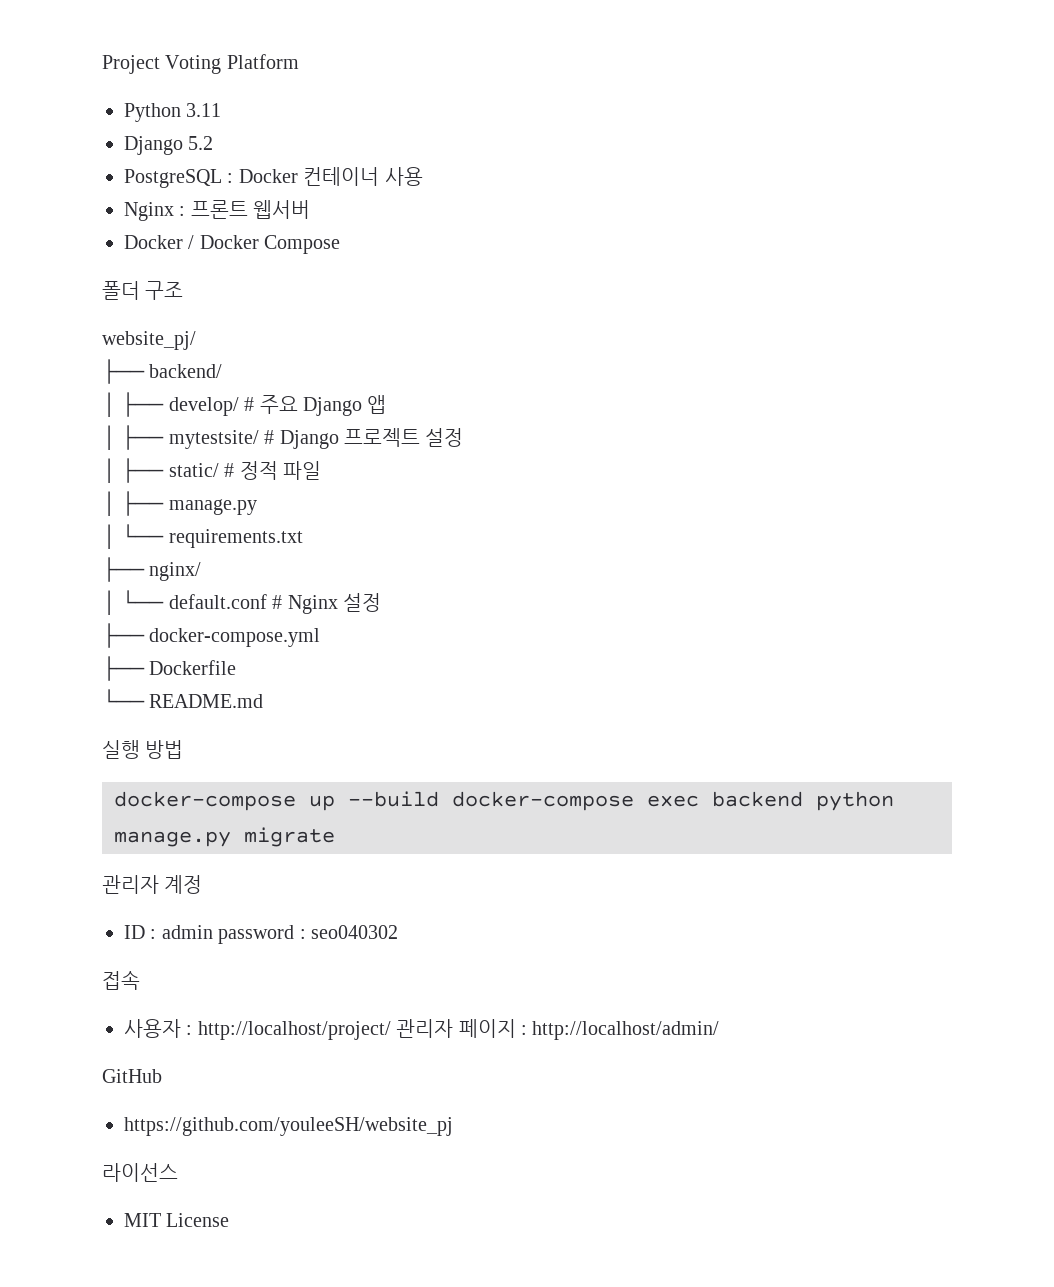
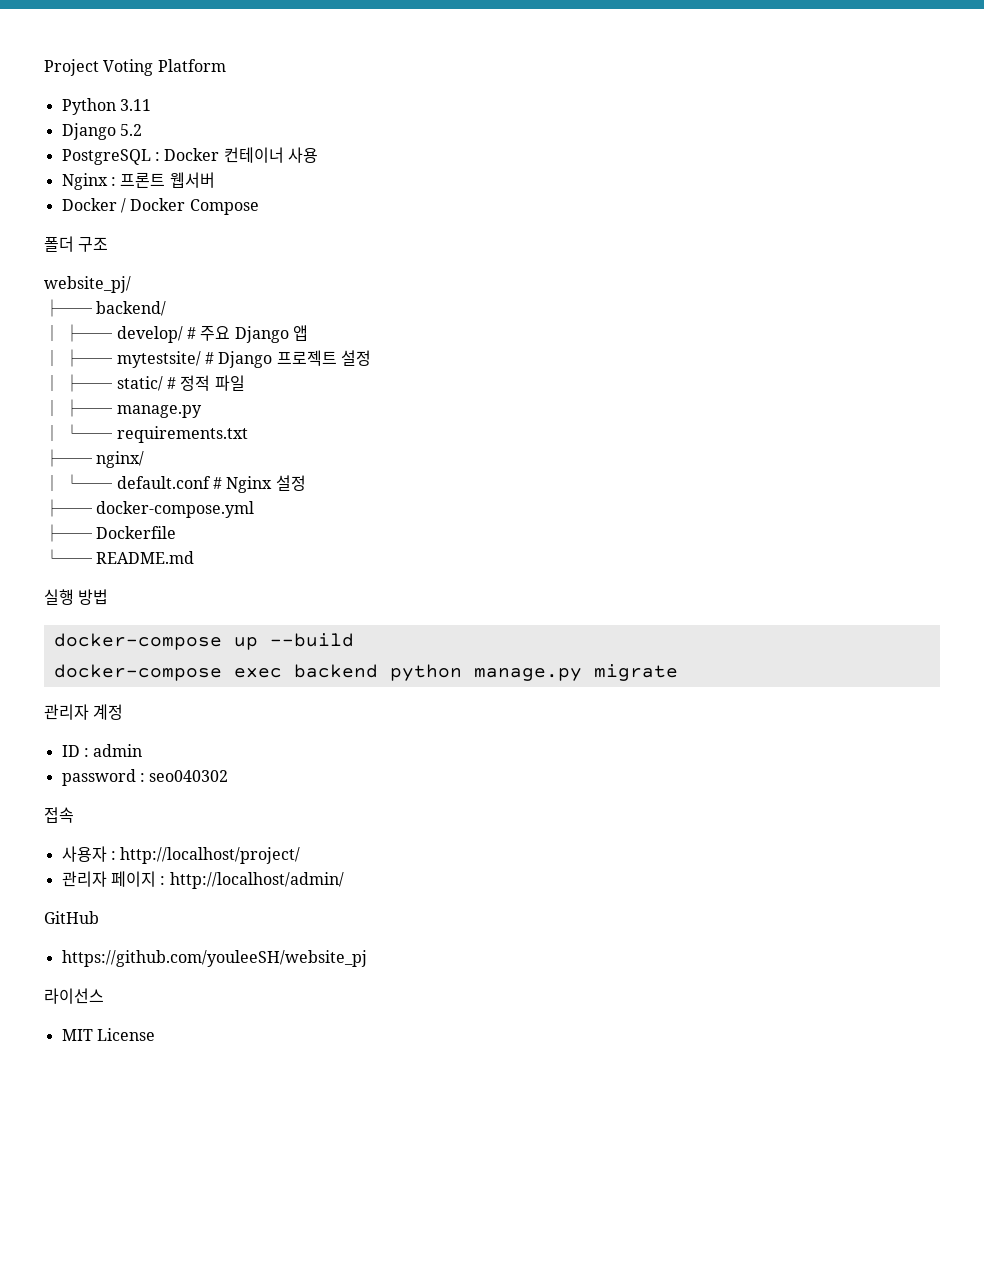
(439, 799) none -> (354, 640) //
(213, 932) none -> (143, 750) //
(391, 1030) none -> (301, 855) //

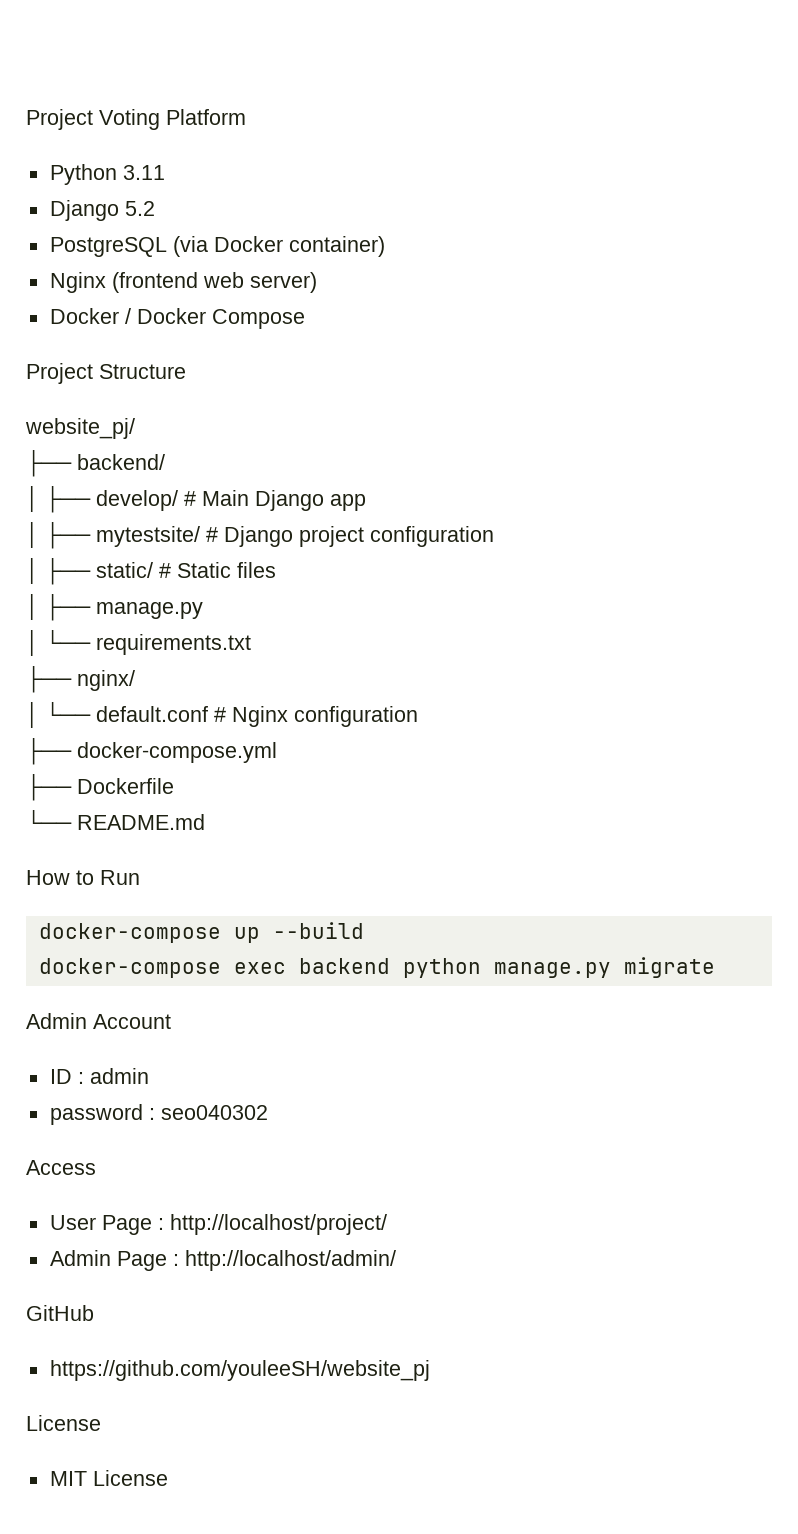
[154,147,318,163] [61,172,215,190] : Docker 컨테이너 사용 // Nginx : 프론트 웹서버 -> [172,236,385,257] [49,272,317,293] (via Docker container) // Nginx (frontend web server)
[44,236,109,252] 폴더 구조 -> [26,363,186,384] Project Structure
[200,325,308,343] 주요 Django 앱 -> [202,490,366,511] Main Django app
[276,350,371,366] 프로젝트 설정 -> [299,526,494,547] project configuration
[180,375,245,391] 정적 파일 -> [177,562,276,578] Static files
[275,475,306,491] 설정 -> [294,706,418,727] configuration
[44,589,109,605] 실행 방법 -> [26,870,140,885] How to Run
[44,704,124,720] 관리자 계정 -> [26,1013,171,1029] Admin Account
[44,807,74,823] [61,846,107,862] 접속 // 사용자 -> [26,1160,96,1175] [49,1215,152,1235] Access // User Page
[61,871,156,887] 관리자 페이지 -> [49,1250,167,1271] Admin Page
[44,988,104,1004] 라이선스 -> [26,1415,101,1431] License

